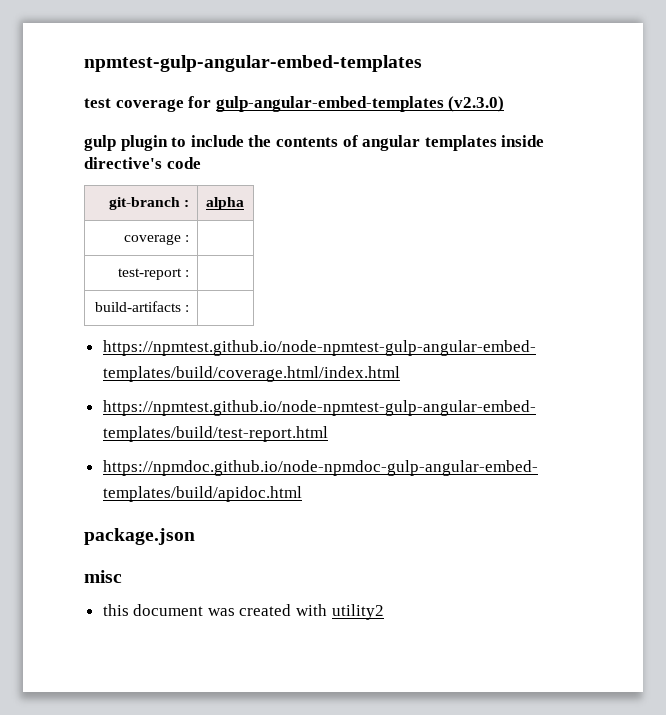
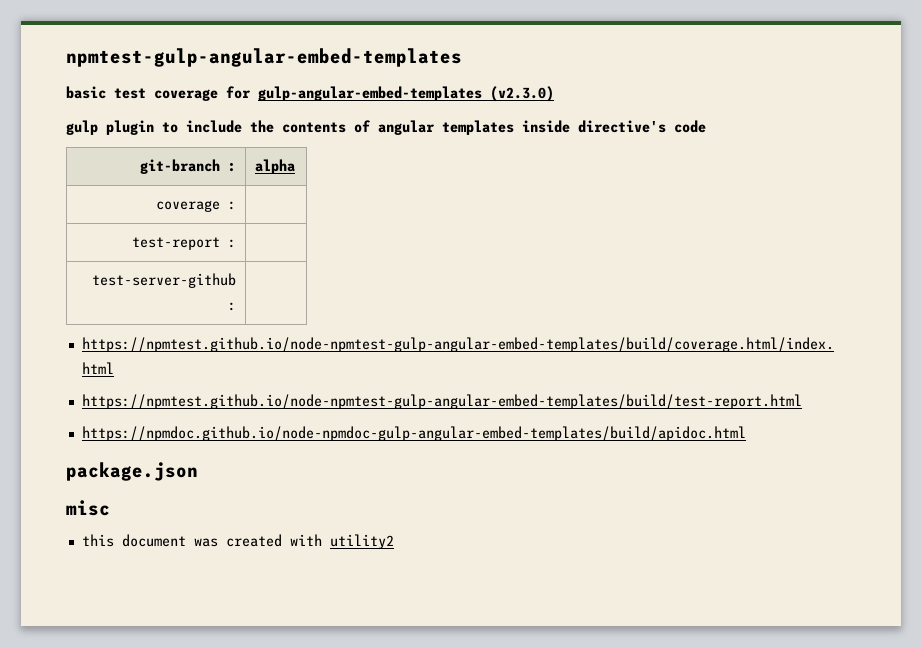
(422, 63) none -> [66,86,106,99] basic
[95,301,182,312] build-artifacts -> [91,273,236,288] test-server-github

